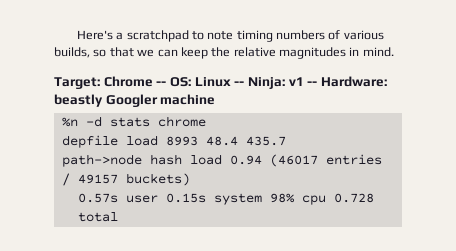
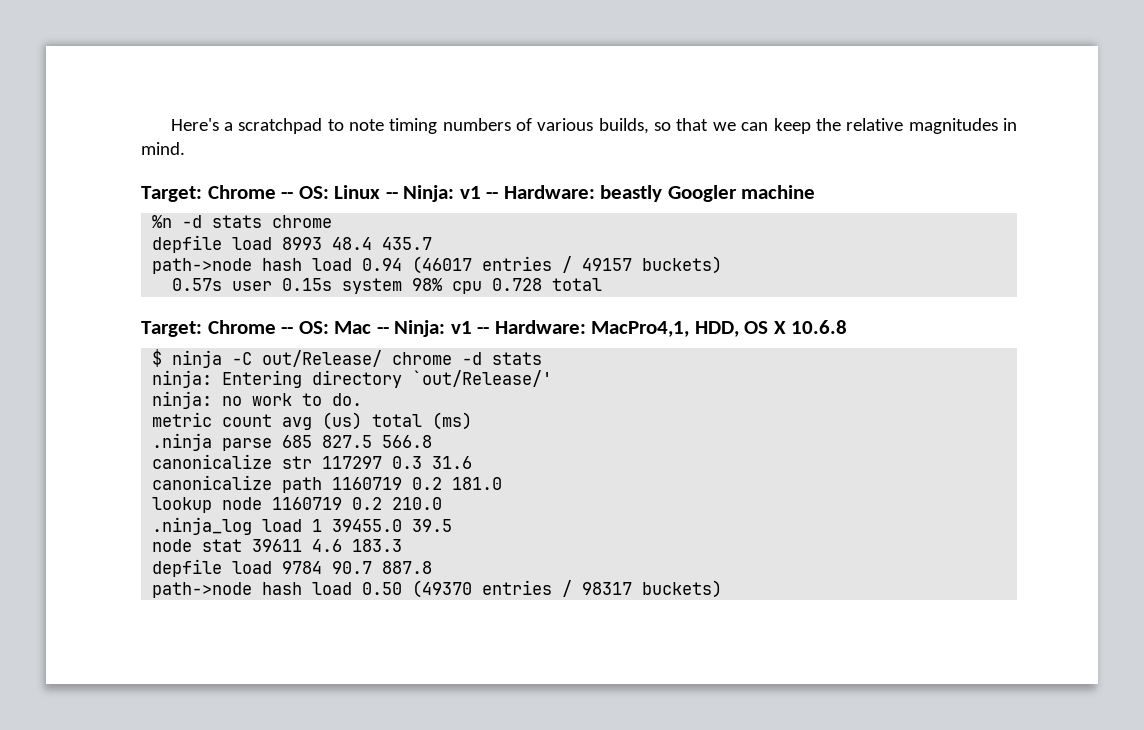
(118, 217) none -> [141,320,848,337] [152,349,543,368] [152,370,553,388] [152,391,363,409] [152,412,473,430] [152,433,433,451] [152,454,473,469] [152,475,503,493] [152,497,443,513] [152,517,453,535] [152,539,403,552] [152,559,433,577] [152,580,723,598] // Target: Chrome -- OS: Mac -- Ninja: v1 -- Hardware: MacPro4,1, HDD, OS X 10.6.8 // $ ninja -C out/Release/ chrome -d stats // ninja: Entering directory `out/Release/' // ninja: no work to do. // metric count avg (us) total (ms) // .ninja parse 685 827.5 566.8 // canonicalize str 117297 0.3 31.6 // canonicalize path 1160719 0.2 181.0 // lookup node 1160719 0.2 210.0 // .ninja_log load 1 39455.0 39.5 // node stat 39611 4.6 183.3 // depfile load 9784 90.7 887.8 // path->node hash load 0.50 (49370 entries / 98317 buckets)

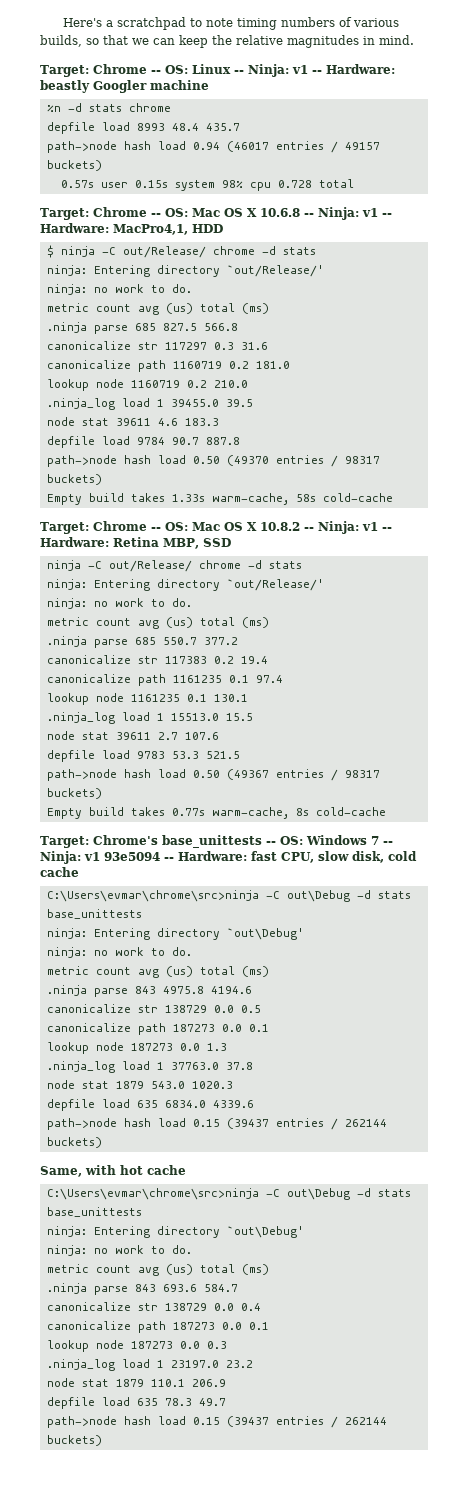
(372, 327) none -> [223,208,300,217] OS X 10.6.8
[694,320,848,337] HDD, OS X 10.6.8 -> [192,224,223,233] HDD
(723, 589) none -> [46,493,393,505] [40,521,392,534] [40,537,231,549] [46,560,302,572] [46,579,324,591] [46,598,192,609] [46,617,269,629] [46,636,238,648] [46,655,268,664] [46,674,283,686] [46,693,248,705] [46,712,253,724] [46,731,219,740] [46,750,240,762] [46,769,380,781] [46,788,102,799] [46,807,386,819] [40,835,393,848] [40,851,417,864] [40,867,79,877] [46,890,411,902] [46,909,142,919] [46,928,304,940] [46,947,192,958] [46,966,269,978] [46,985,252,997] [46,1004,261,1013] [46,1023,269,1035] [46,1042,227,1054] [46,1061,253,1073] [46,1080,233,1089] [46,1099,254,1111] [46,1118,387,1130] [46,1137,102,1148] [40,1165,186,1177] [46,1188,411,1200] [46,1207,142,1217] [46,1226,304,1238] [46,1245,192,1256] [46,1264,269,1276] [46,1283,238,1295] [46,1302,261,1311] [46,1321,269,1333] [46,1340,227,1352] [46,1359,253,1371] [46,1378,226,1387] [46,1397,226,1409] [46,1416,387,1428] [46,1435,102,1446] // Empty build takes 1.33s warm-cache, 58s cold-cache // Target: Chrome -- OS: Mac OS X 10.8.2 -- Ninja: v1 -- Hardware: Retina MBP, SSD // ninja -C out/Release/ chrome -d stats // ninja: Entering directory `out/Release/' // ninja: no work to do. // metric count avg (us) total (ms) // .ninja parse 685 550.7 377.2 // canonicalize str 117383 0.2 19.4 // canonicalize path 1161235 0.1 97.4 // lookup node 1161235 0.1 130.1 // .ninja_log load 1 15513.0 15.5 // node stat 39611 2.7 107.6 // depfile load 9783 53.3 521.5 // path->node hash load 0.50 (49367 entries / 98317 buckets) // Empty build takes 0.77s warm-cache, 8s cold-cache // Target: Chrome's base_unittests -- OS: Windows 7 -- Ninja: v1 93e5094 -- Hardware: fast CPU, slow disk, cold cache // C:\Users\evmar\chrome\src>ninja -C out\Debug -d stats base_unittests // ninja: Entering directory `out\Debug' // ninja: no work to do. // metric count avg (us) total (ms) // .ninja parse 843 4975.8 4194.6 // canonicalize str 138729 0.0 0.5 // canonicalize path 187273 0.0 0.1 // lookup node 187273 0.0 1.3 // .ninja_log load 1 37763.0 37.8 // node stat 1879 543.0 1020.3 // depfile load 635 6834.0 4339.6 // path->node hash load 0.15 (39437 entries / 262144 buckets) // Same, with hot cache // C:\Users\evmar\chrome\src>ninja -C out\Debug -d stats base_unittests // ninja: Entering directory `out\Debug' // ninja: no work to do. // metric count avg (us) total (ms) // .ninja parse 843 693.6 584.7 // canonicalize str 138729 0.0 0.4 // canonicalize path 187273 0.0 0.1 // lookup node 187273 0.0 0.3 // .ninja_log load 1 23197.0 23.2 // node stat 1879 110.1 206.9 // depfile load 635 78.3 49.7 // path->node hash load 0.15 (39437 entries / 262144 buckets)

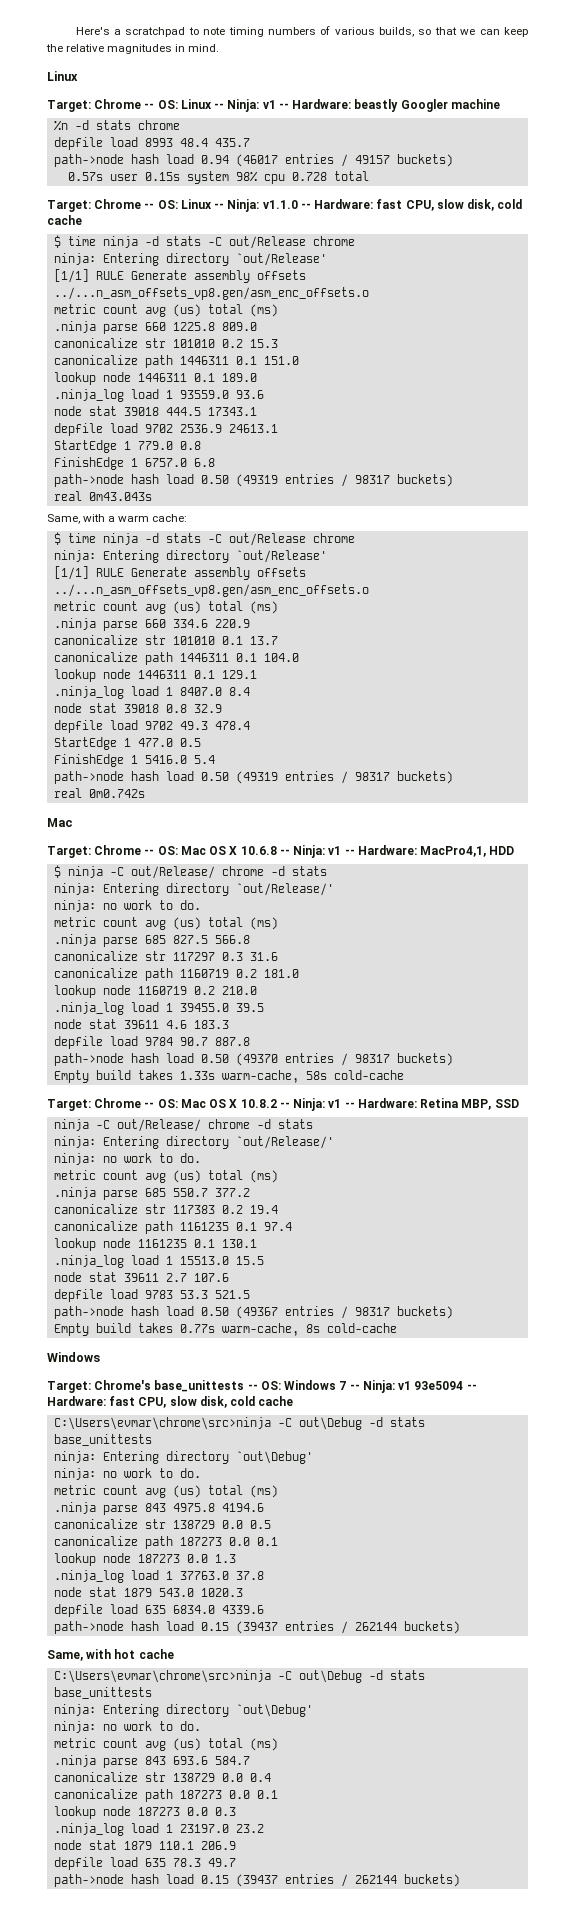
(414, 40) none -> [47,71,78,81] // Linux
(354, 183) none -> [47,199,523,212] [47,215,82,225] [53,235,355,249] [53,253,327,266] [53,269,306,283] [53,287,369,300] [53,304,278,317] [53,321,257,334] [53,338,278,348] [53,355,299,368] [53,372,257,385] [53,389,264,402] [53,406,257,416] [53,423,278,436] [53,440,201,453] [53,457,215,470] [53,474,453,487] [53,491,152,501] [47,514,188,524] [53,532,355,546] [53,550,327,563] [53,566,306,580] [53,584,369,597] [53,601,278,614] [53,618,250,631] [53,635,278,645] [53,652,299,665] [53,669,257,682] [53,686,250,699] [53,703,222,713] [53,720,250,733] [53,737,201,750] [53,754,215,767] [53,771,453,784] [53,788,145,798] [47,818,73,827] // Target: Chrome -- OS: Linux -- Ninja: v1.1.0 -- Hardware: fast CPU, slow disk, cold cache // $ time ninja -d stats -C out/Release chrome // ninja: Entering directory `out/Release' // [1/1] RULE Generate assembly offsets ../...n_asm_offsets_vp8.gen/asm_enc_offsets.o // metric count avg (us) total (ms) // .ninja parse 660 1225.8 809.0 // canonicalize str 101010 0.2 15.3 // canonicalize path 1446311 0.1 151.0 // lookup node 1446311 0.1 189.0 // .ninja_log load 1 93559.0 93.6 // node stat 39018 444.5 17343.1 // depfile load 9702 2536.9 24613.1 // StartEdge 1 779.0 0.8 // FinishEdge 1 6757.0 6.8 // path->node hash load 0.50 (49319 entries / 98317 buckets) // real 0m43.043s // Same, with a warm cache: // $ time ninja -d stats -C out/Release chrome // ninja: Entering directory `out/Release' // [1/1] RULE Generate assembly offsets ../...n_asm_offsets_vp8.gen/asm_enc_offsets.o // metric count avg (us) total (ms) // .ninja parse 660 334.6 220.9 // canonicalize str 101010 0.1 13.7 // canonicalize path 1446311 0.1 104.0 // lookup node 1446311 0.1 129.1 // .ninja_log load 1 8407.0 8.4 // node stat 39018 0.8 32.9 // depfile load 9702 49.3 478.4 // StartEdge 1 477.0 0.5 // FinishEdge 1 5416.0 5.4 // path->node hash load 0.50 (49319 entries / 98317 buckets) // real 0m0.742s // Mac
(386, 811) none -> [47,1352,100,1362] // Windows

